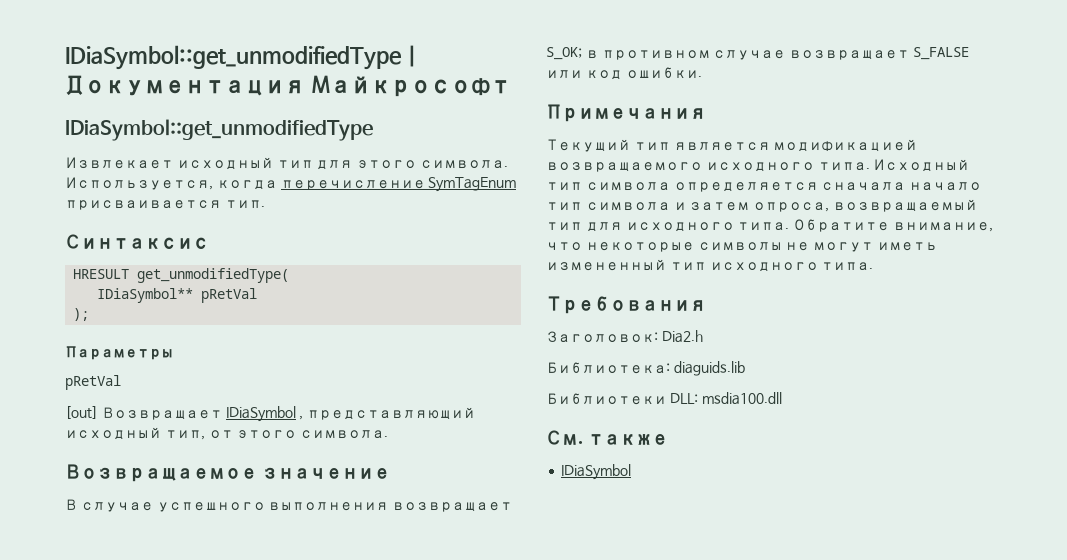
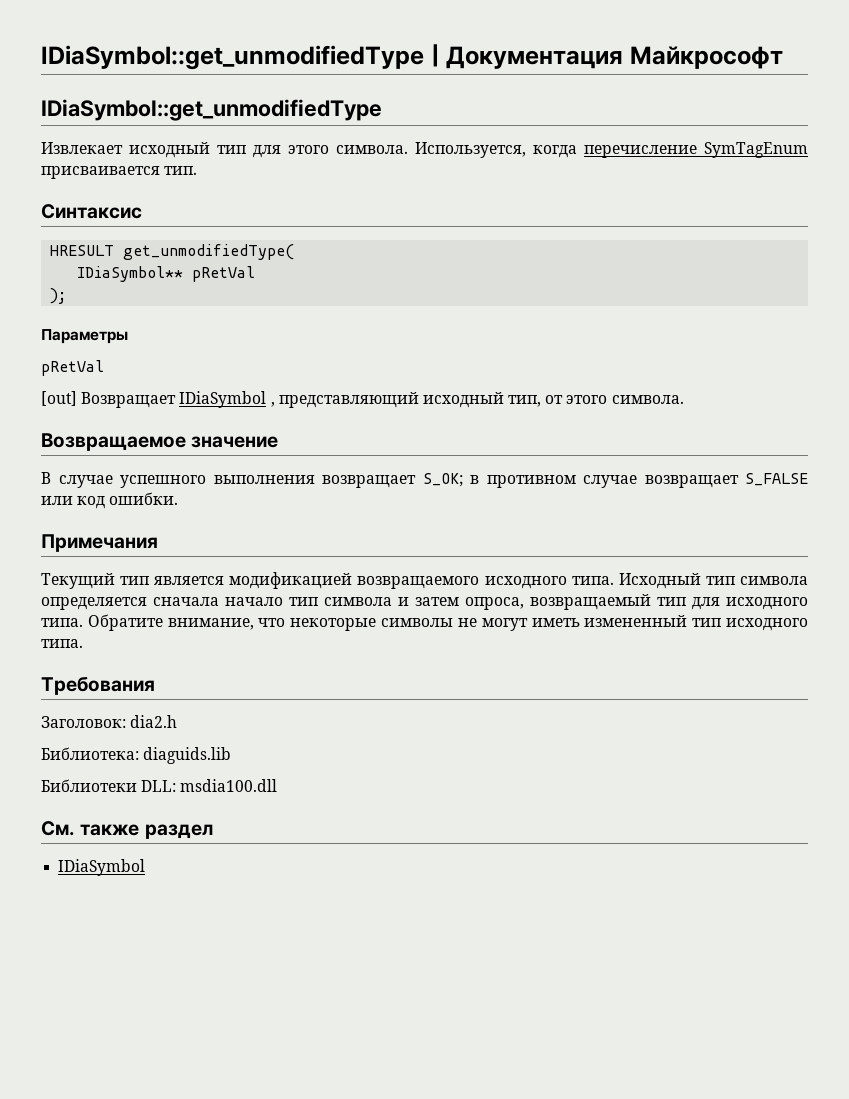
[661,330,703,343] Dia2.h -> [130,715,178,728] dia2.h
(668, 439) none -> [144,824,213,839] раздел

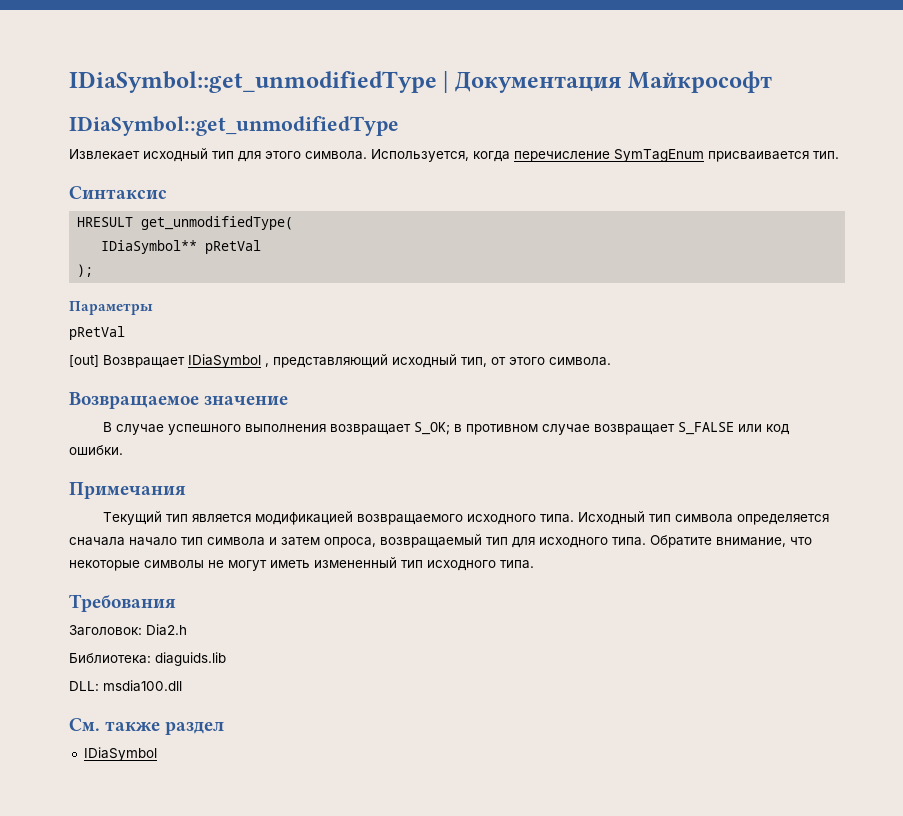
[130,715,178,728] dia2.h -> [146,624,187,636] Dia2.h
[41,779,137,792] Библиотеки -> (226, 659) none

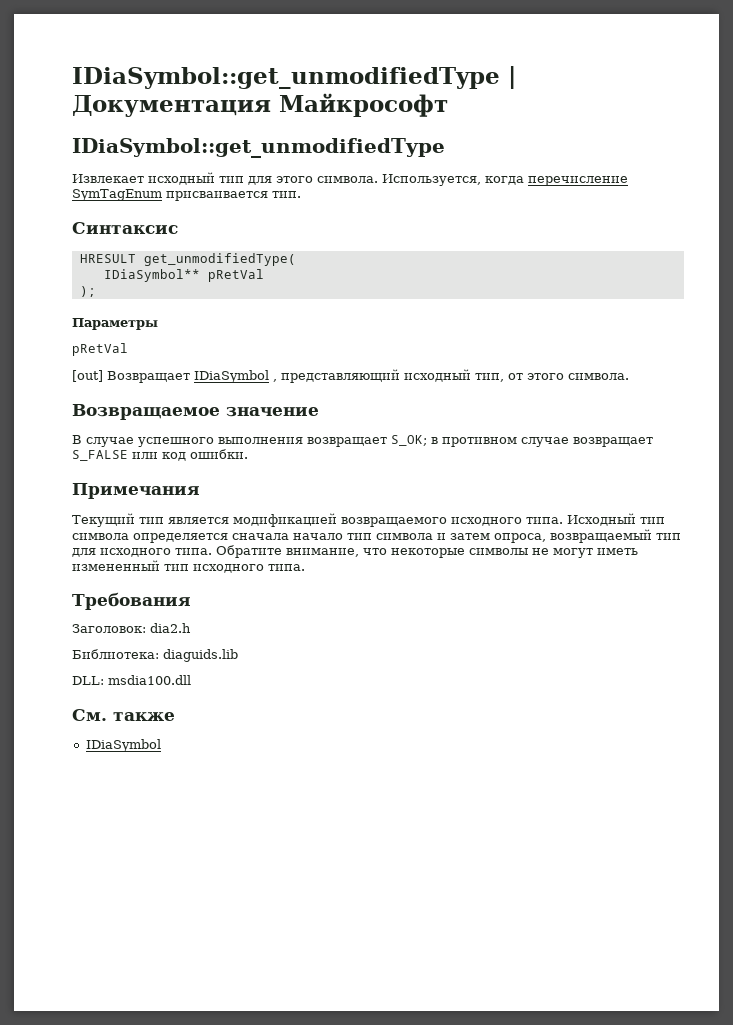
[146,624,187,636] Dia2.h -> [150,623,191,633] dia2.h
[165,721,225,735] раздел -> (175, 716) none

